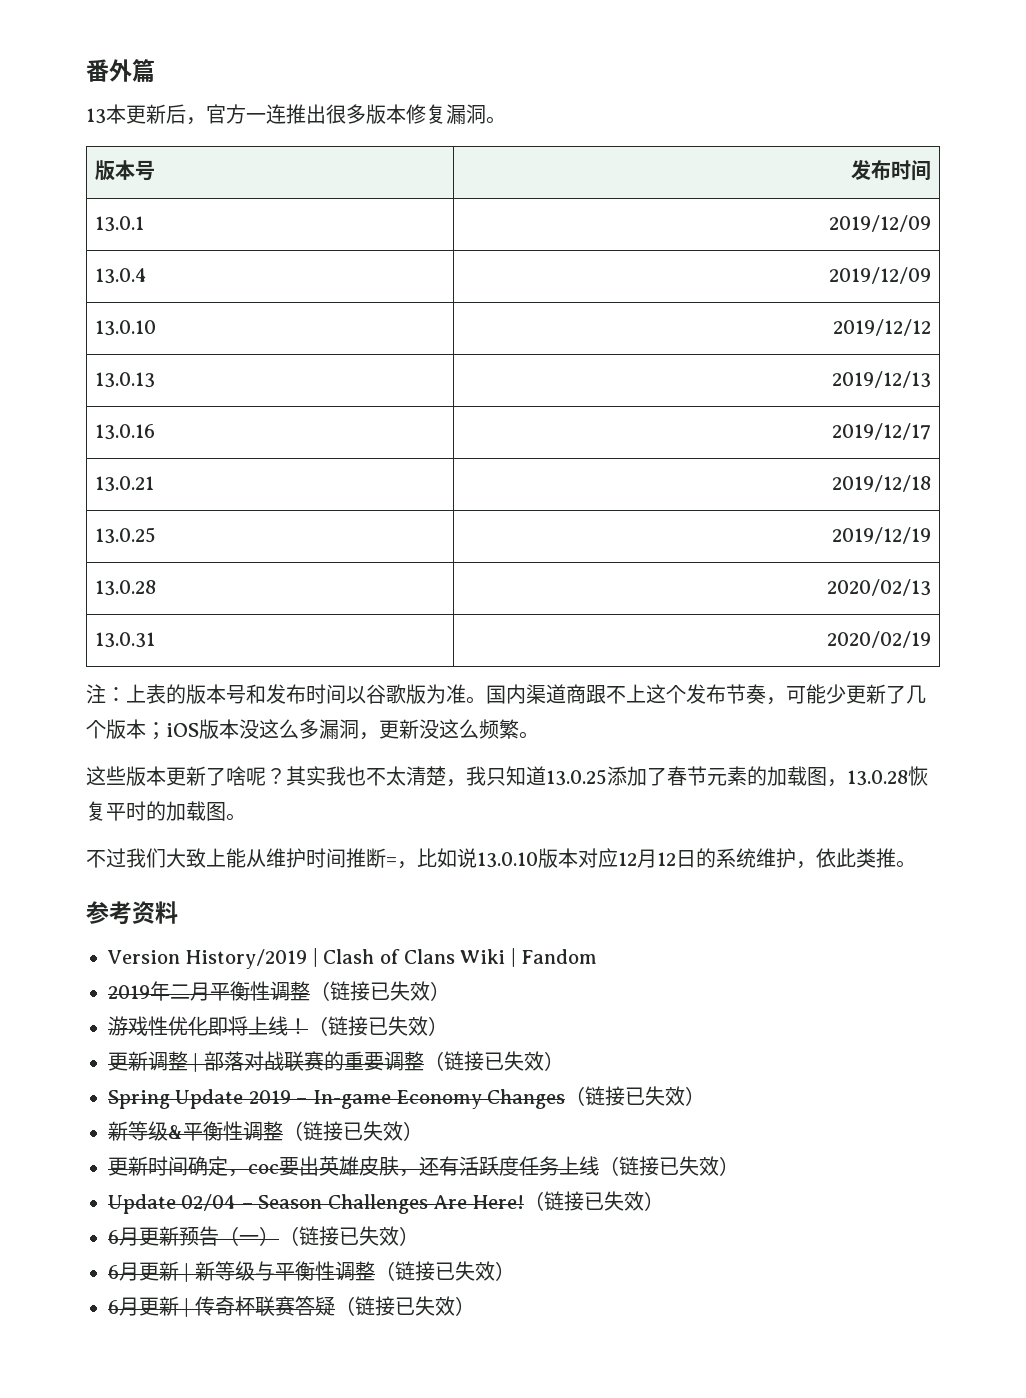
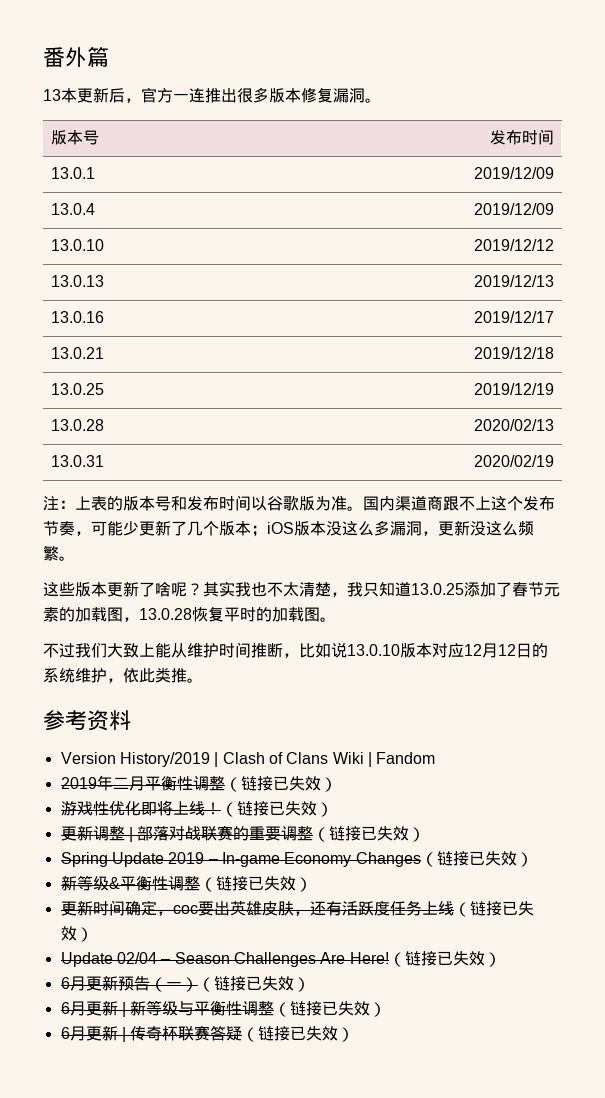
[386,857,397,866] = -> (283, 650) none

